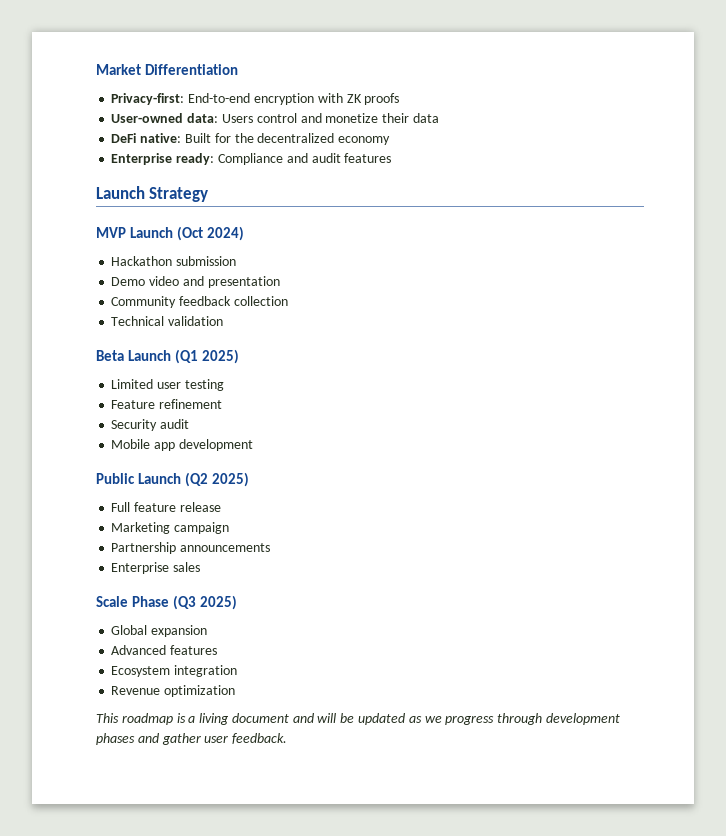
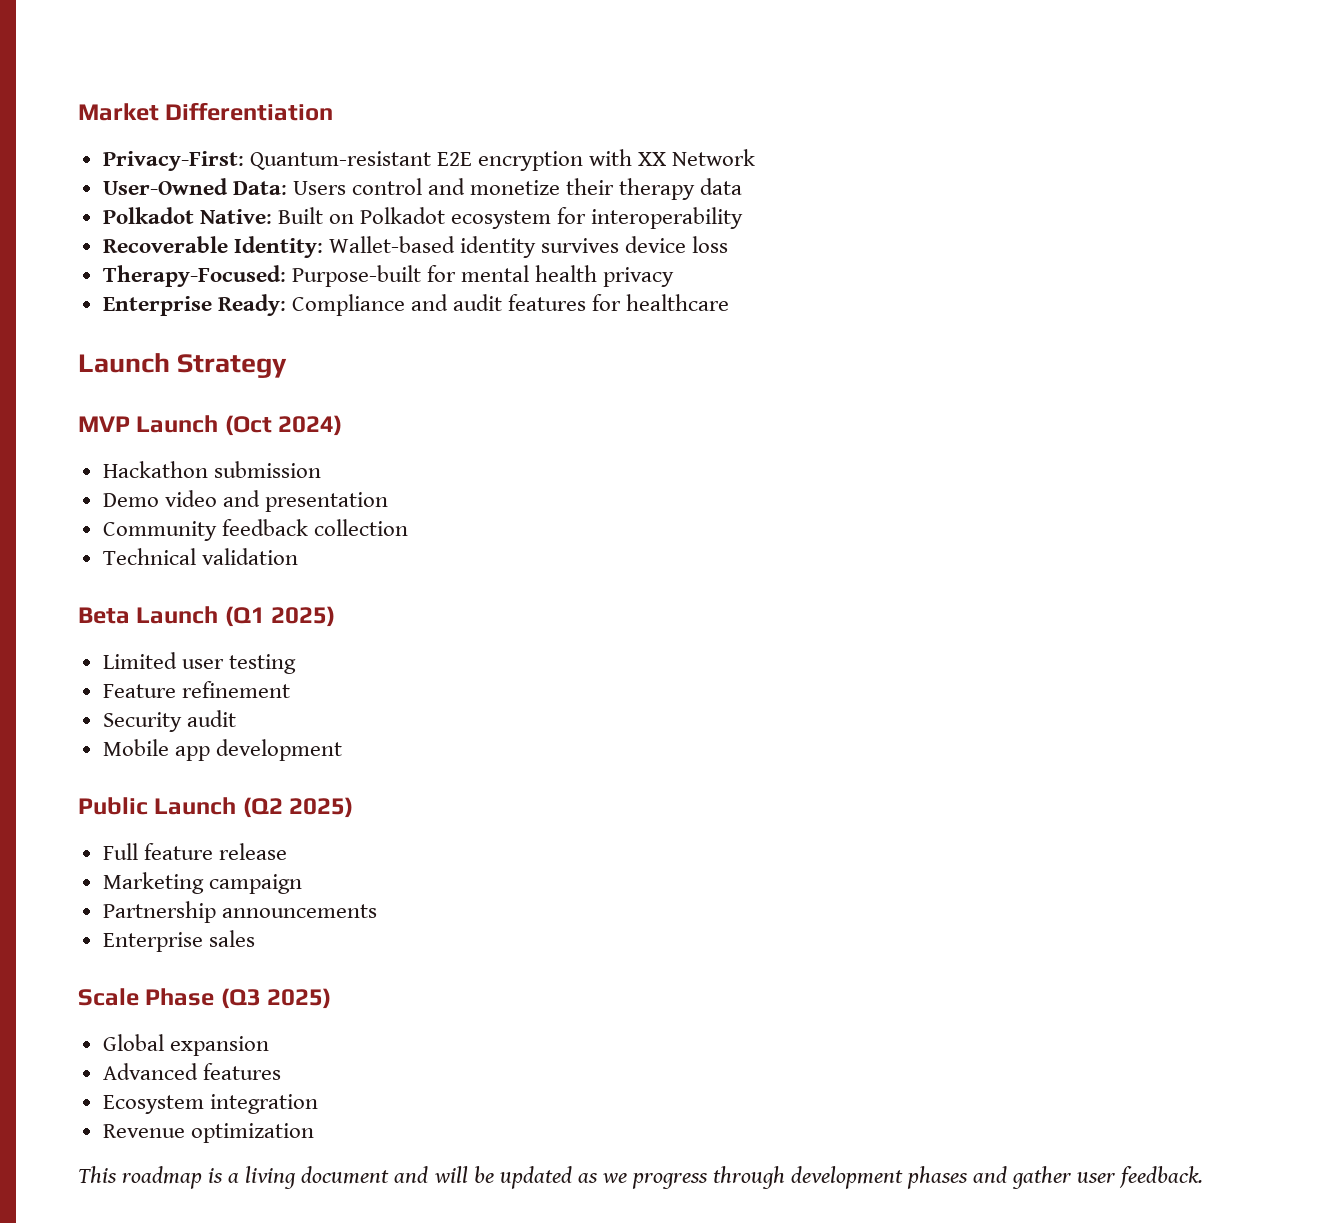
[111,93,400,105] [111,113,219,123] Privacy-first: End-to-end encryption with ZK proofs // User-owned data: -> [102,149,756,171] [102,178,287,195] Privacy-First: Quantum-resistant E2E encryption with XX Network // User-Owned Data:
(410, 118) none -> [619,178,696,200] therapy
[111,133,391,145] [111,153,215,165] DeFi native: Built for the decentralized economy // Enterprise ready: -> [102,207,744,229] [102,236,729,258] [102,265,675,287] [102,294,286,316] Polkadot Native: Built on Polkadot ecosystem for interoperability // Recoverable Identity: Wallet-based identity survives device loss // Therapy-Focused: Purpose-built for mental health privacy // Enterprise Ready:
(392, 158) none -> [592,294,730,311] for healthcare

